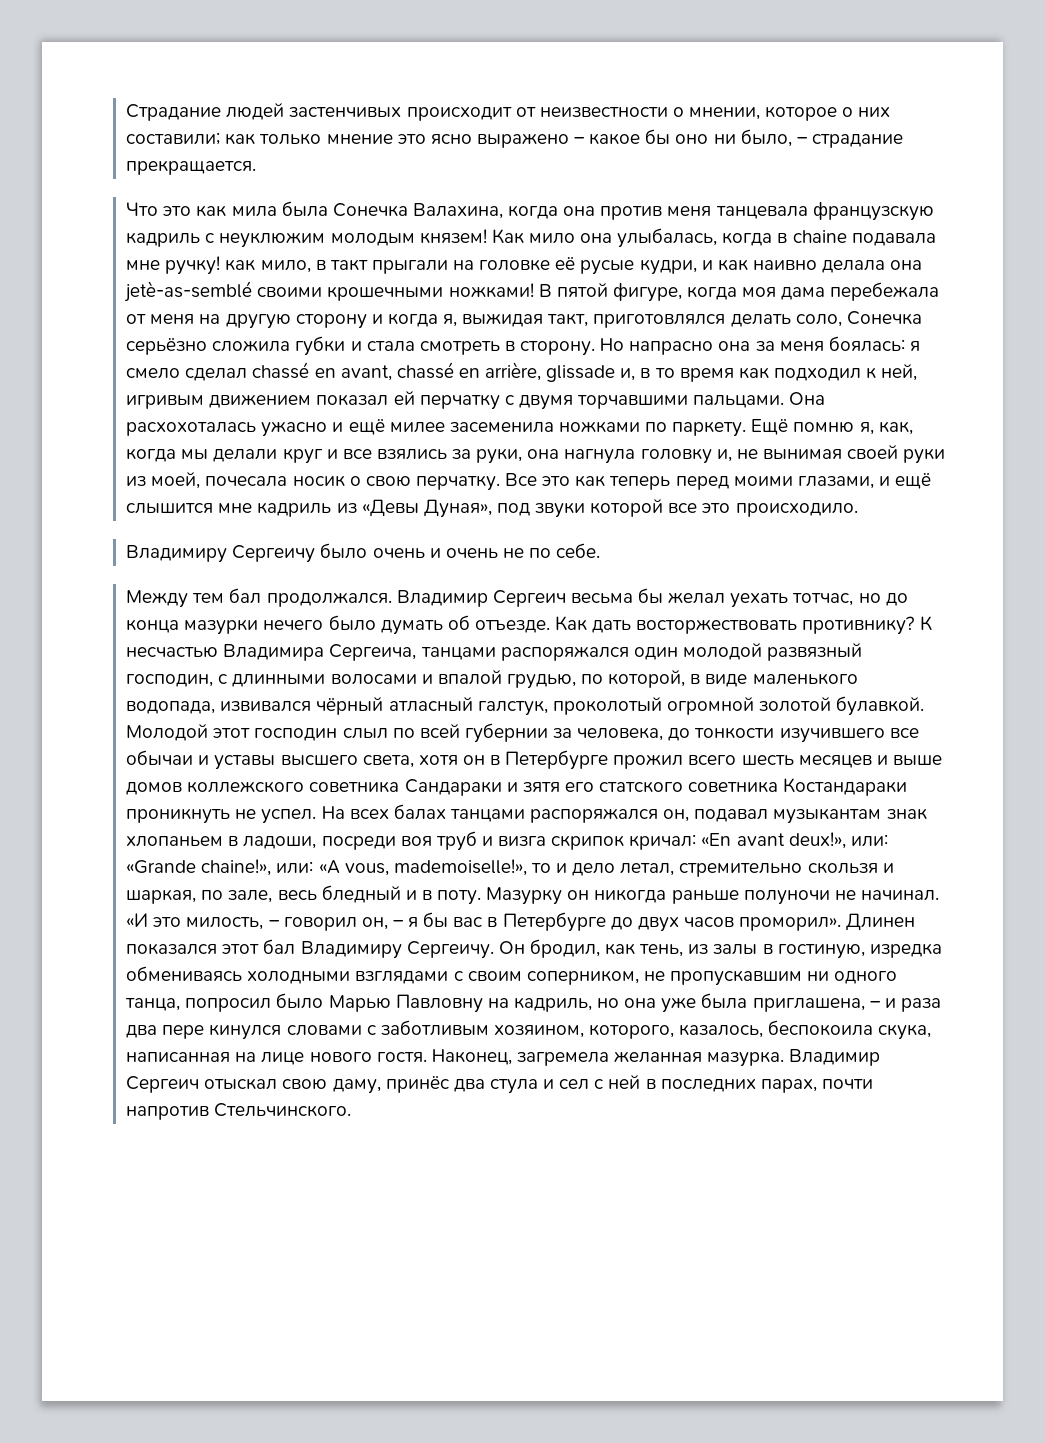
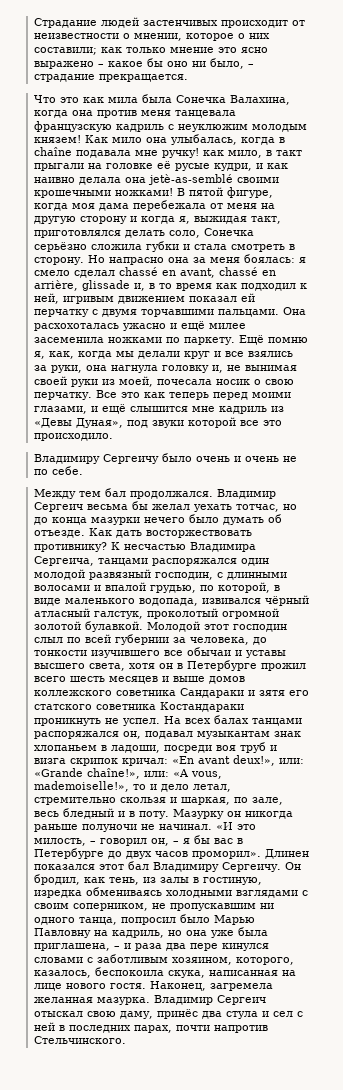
[792,230,847,243] chaine -> [33,147,72,156] chaîne
[201,859,272,876] chaine!», -> [86,768,140,779] chaîne!»,

